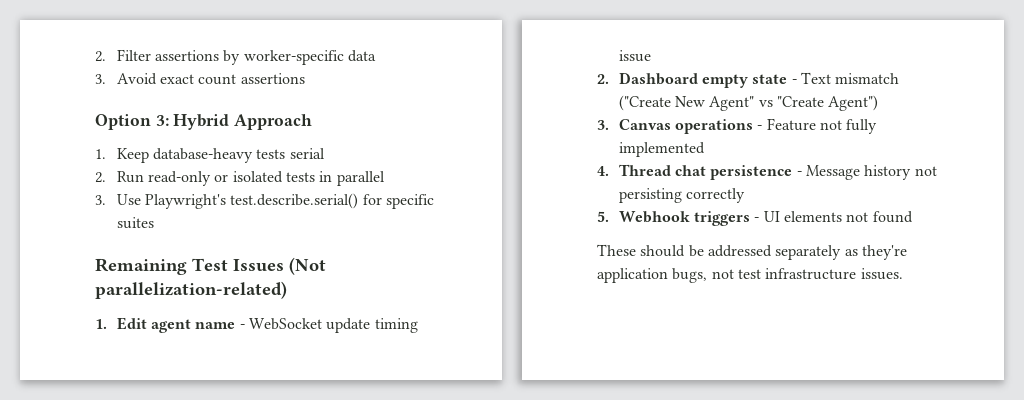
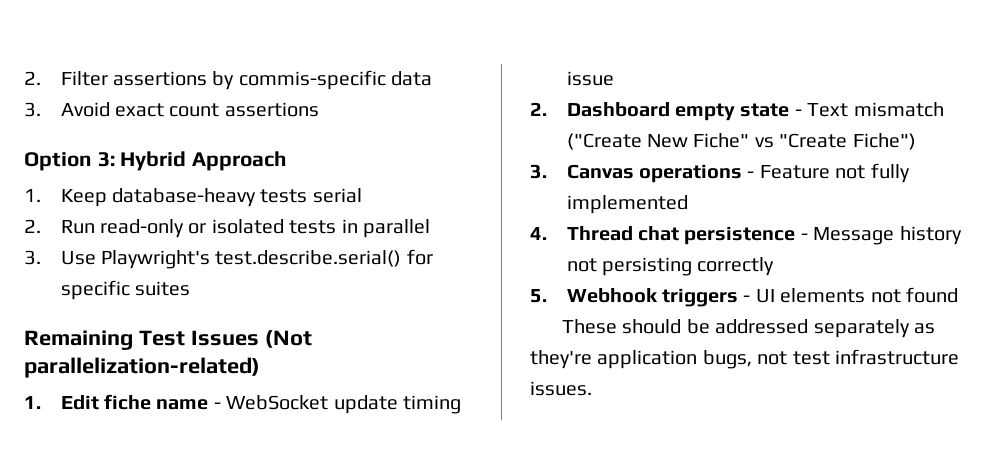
[243,50,344,65] worker-specific -> [238,70,386,90] commis-specific
[151,319,192,333] agent -> [103,394,151,410] fiche
[709,96,755,111] Agent" -> [693,133,750,148] Fiche"
[828,95,879,111] Agent") -> [852,133,916,150] Fiche")

